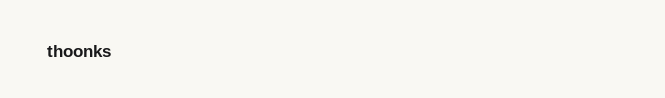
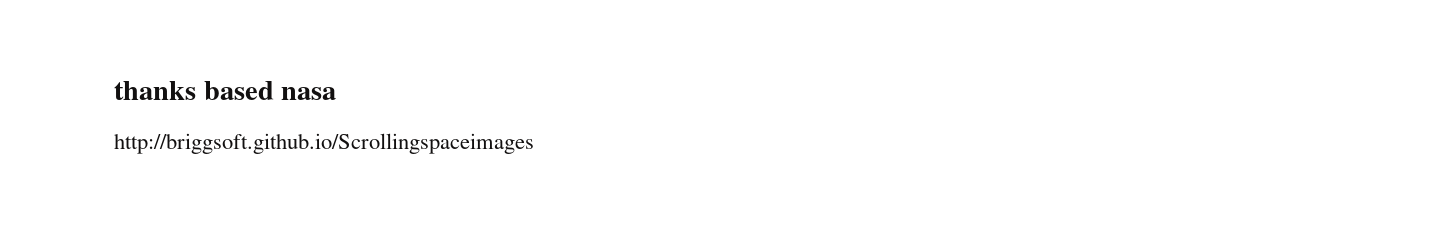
[47,45,111,57] thoonks -> [114,81,337,100] [114,133,534,154] thanks based nasa // http://briggsoft.github.io/Scrollingspaceimages

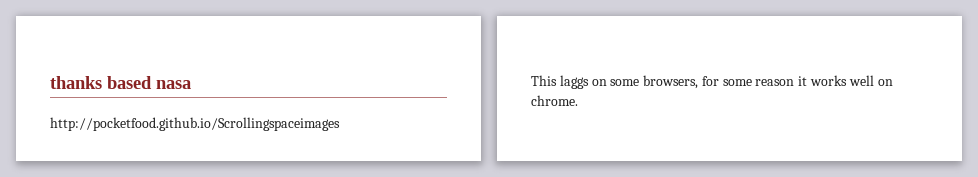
[114,133,534,154] http://briggsoft.github.io/Scrollingspaceimages -> [50,117,340,131] [531,75,893,89] [531,95,578,106] http://pocketfood.github.io/Scrollingspaceimages // This laggs on some browsers, for some reason it works well on chrome.

